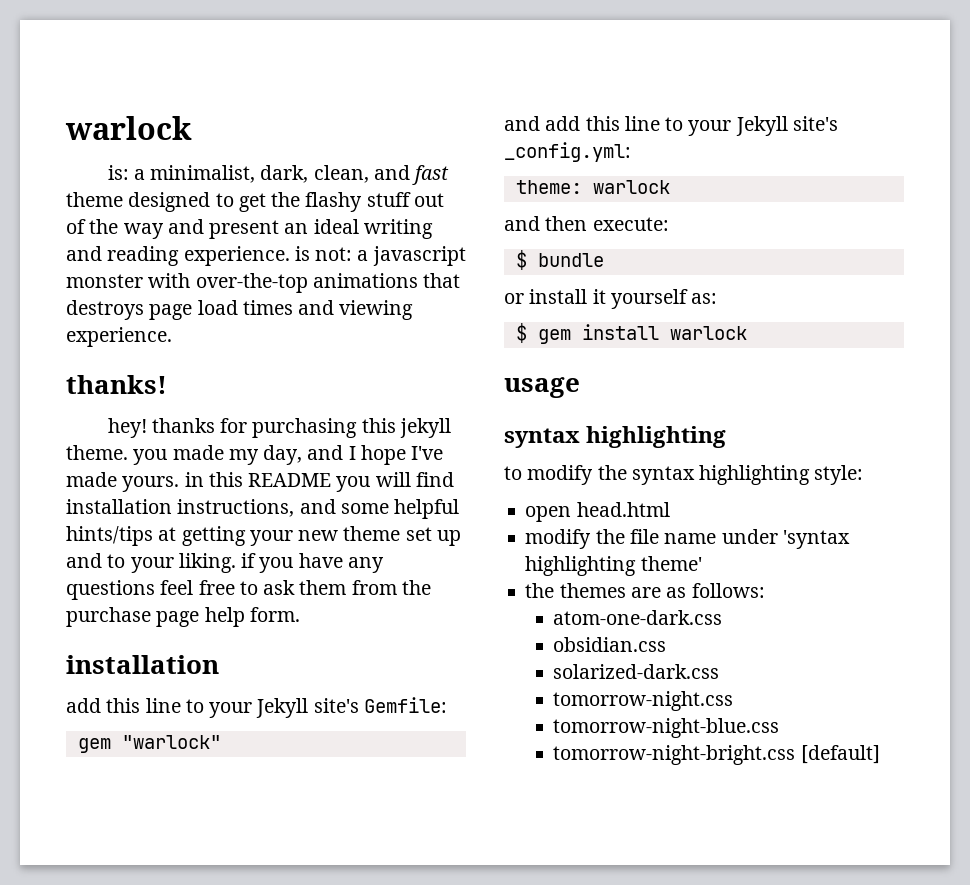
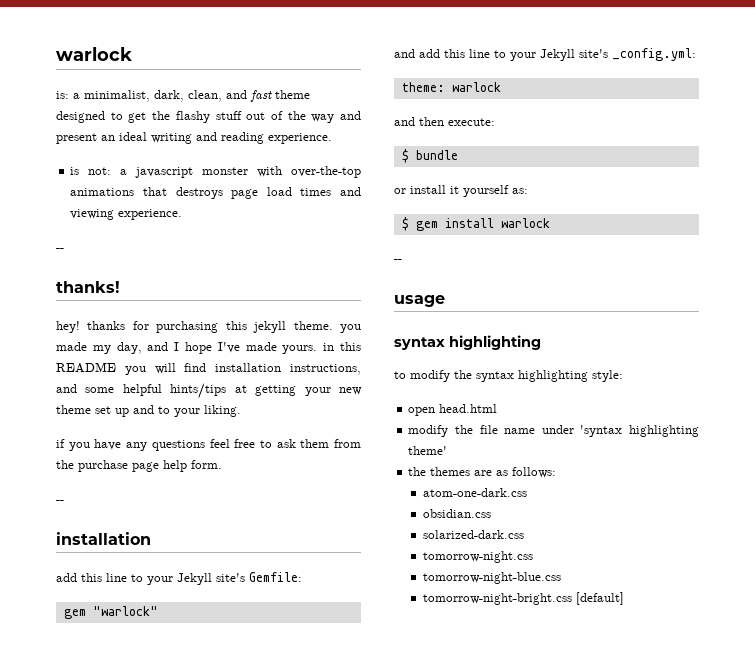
(290, 256) none -> (332, 138) //
(172, 337) none -> [56,248,64,251] // --
(236, 563) none -> (241, 411) //
(300, 614) none -> [56,500,64,503] // --
(747, 333) none -> [394,259,402,262] // --

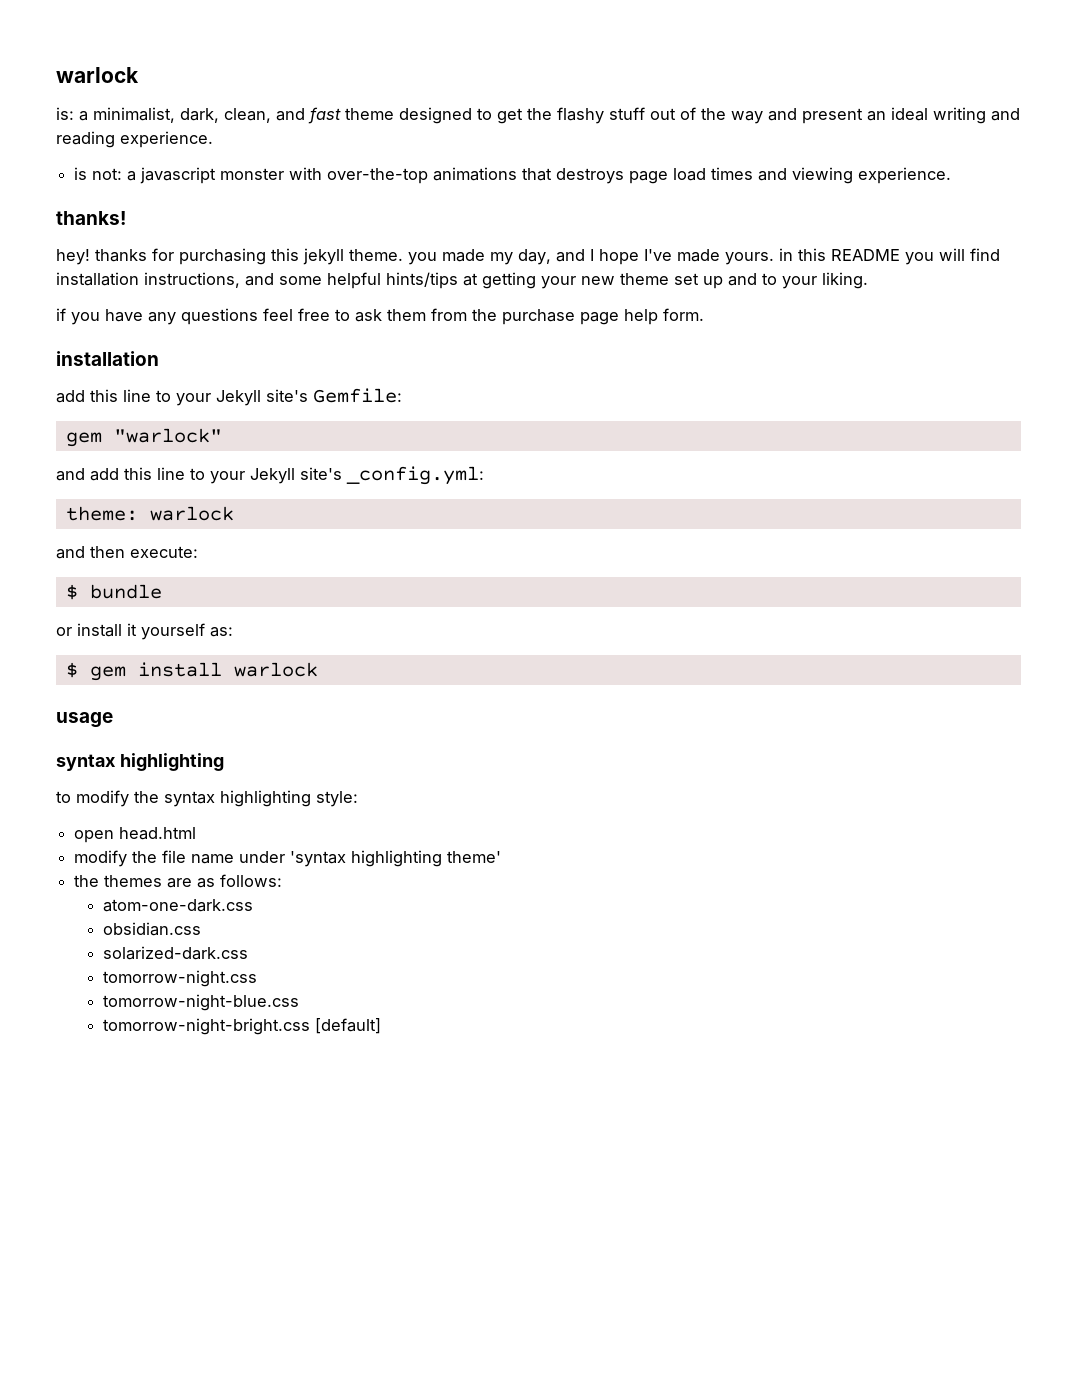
[56,248,64,251] // -- -> (952, 175) none
[56,500,64,503] // -- -> (704, 314) none
[394,259,402,262] // -- -> (318, 669) none

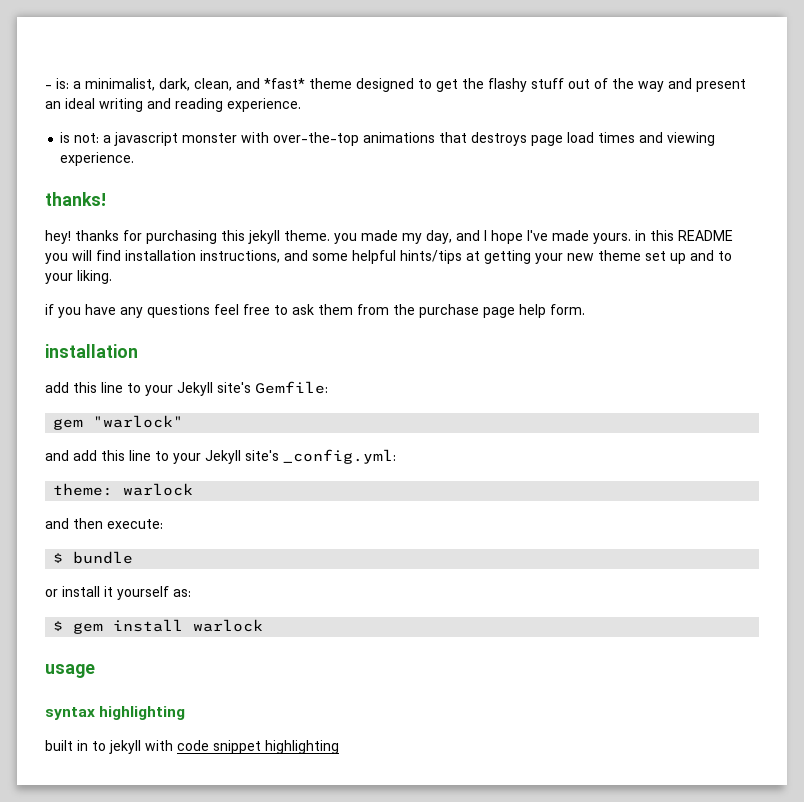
[56,67,139,83] warlock // -> [45,85,52,89] -
[308,107,341,124] fast -> [264,78,305,89] *fast*
[56,790,358,807] [74,827,197,843] [74,850,502,867] [74,874,283,888] [102,899,253,912] [102,922,201,936] [102,946,248,960] [102,970,257,987] [102,994,299,1011] [102,1018,381,1035] to modify the syntax highlighting style: // open head.html // modify the file name under 'syntax highlighting theme' // the themes are as follows: // atom-one-dark.css // obsidian.css // solarized-dark.css // tomorrow-night.css // tomorrow-night-blue.css // tomorrow-night-bright.css [default] -> [45,740,339,754] built in to jekyll with code snippet highlighting

